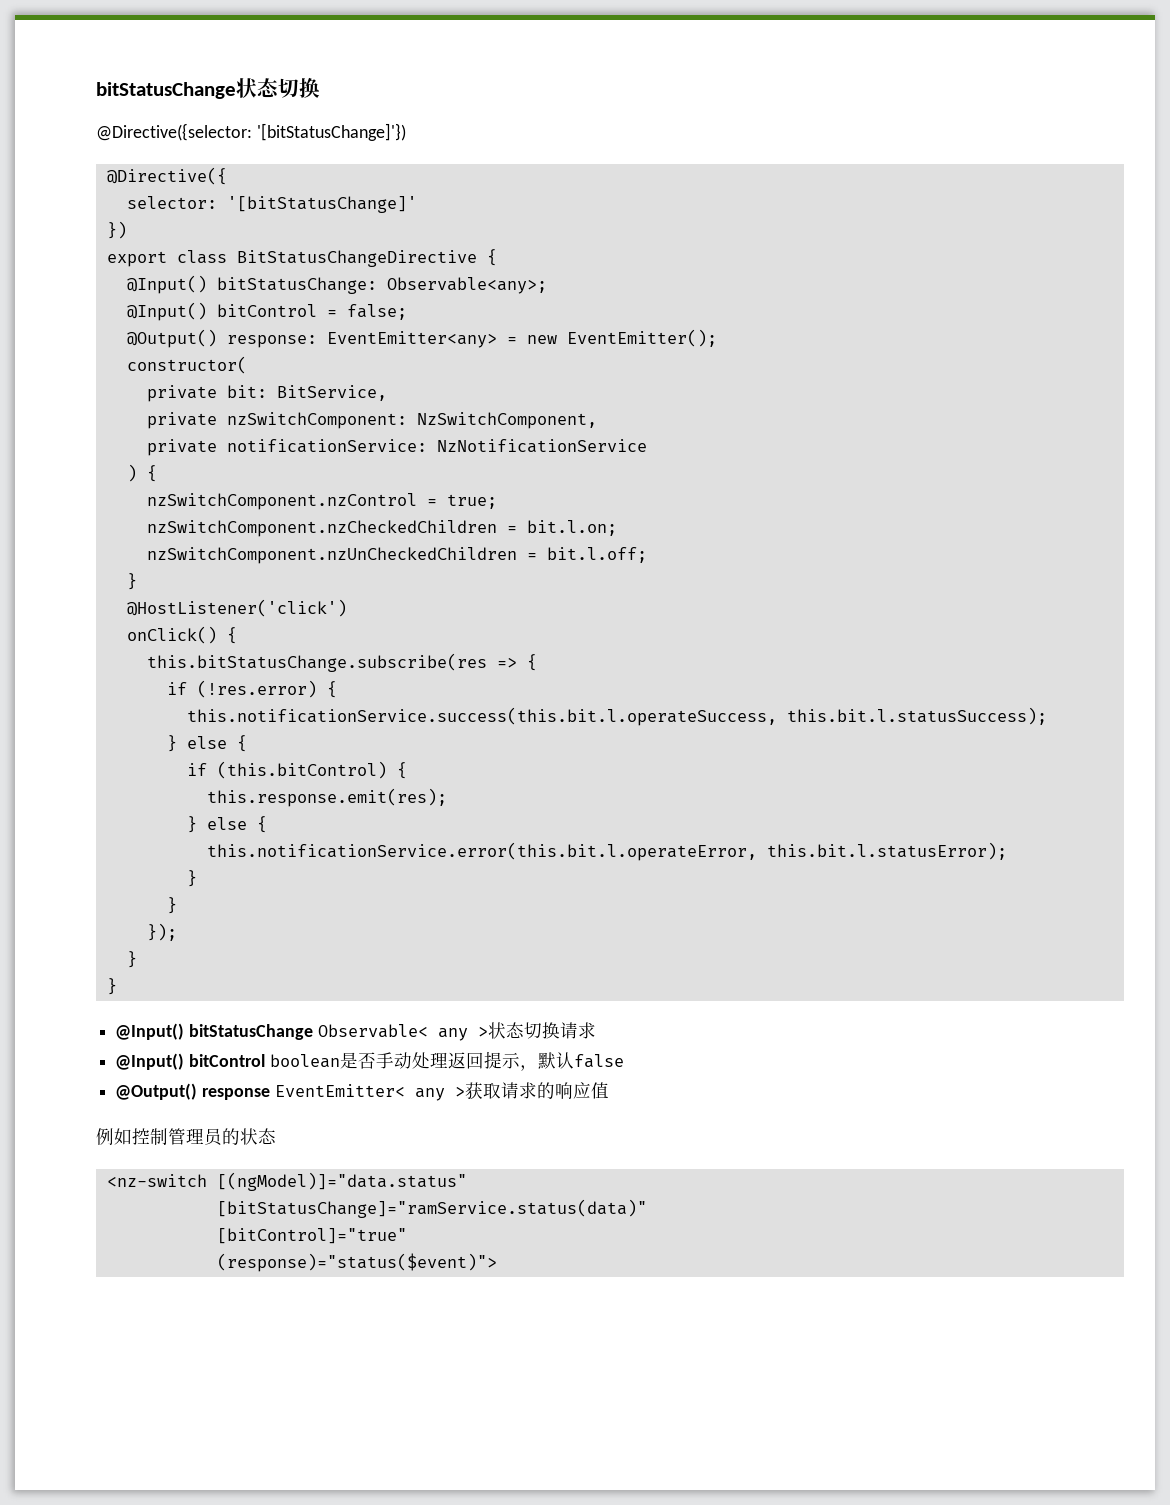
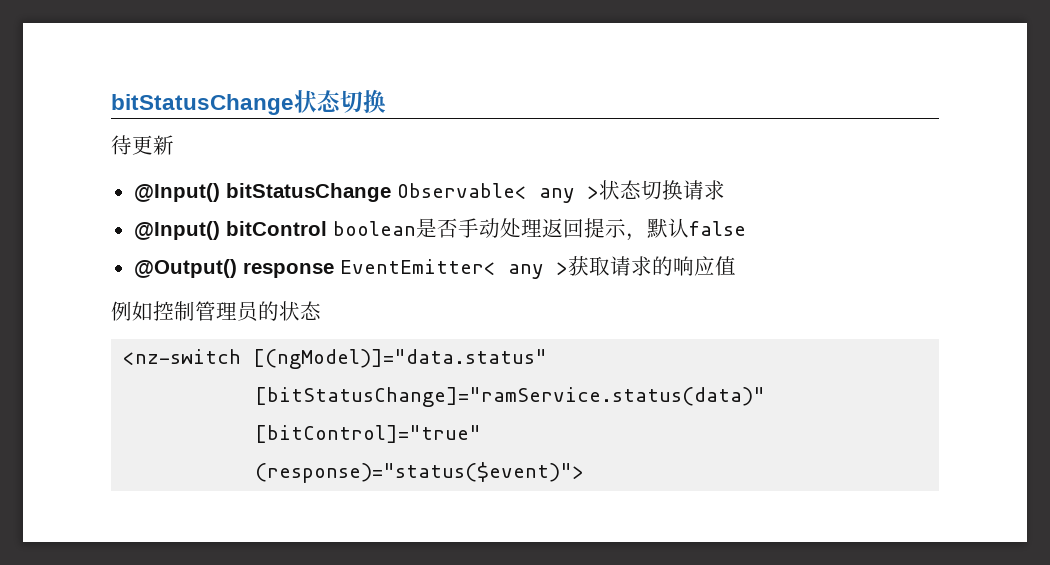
[96,123,406,141] [106,167,227,185] [126,196,417,213] [106,221,127,239] [106,249,497,267] [126,275,547,294] [126,302,407,321] [126,329,717,348] [126,356,247,374] [146,385,387,402] [146,412,597,429] [146,439,647,456] [126,464,157,482] [146,493,497,510] [146,520,617,537] [146,547,647,564] [126,573,137,590] [126,599,347,617] [126,626,237,644] [146,653,537,672] [166,680,337,698] [186,707,1047,726] [166,735,247,752] [186,761,407,779] [206,788,447,807] [186,816,267,833] [206,842,1007,861] [186,870,197,887] [166,897,177,914] [146,923,177,941] [126,951,137,968] [106,978,117,995] @Directive({selector: '[bitStatusChange]'}) // @Directive({ // selector: '[bitStatusChange]' // }) // export class BitStatusChangeDirective { // @Input() bitStatusChange: Observable<any>; // @Input() bitControl = false; // @Output() response: EventEmitter<any> = new EventEmitter(); // constructor( // private bit: BitService, // private nzSwitchComponent: NzSwitchComponent, // private notificationService: NzNotificationService // ) { // nzSwitchComponent.nzControl = true; // nzSwitchComponent.nzCheckedChildren = bit.l.on; // nzSwitchComponent.nzUnCheckedChildren = bit.l.off; // } // @HostListener('click') // onClick() { // this.bitStatusChange.subscribe(res => { // if (!res.error) { // this.notificationService.success(this.bit.l.operateSuccess, this.bit.l.statusSuccess); // } else { // if (this.bitControl) { // this.response.emit(res); // } else { // this.notificationService.error(this.bit.l.operateError, this.bit.l.statusError); // } // } // }); // } // } -> [111,135,174,155] 待更新

